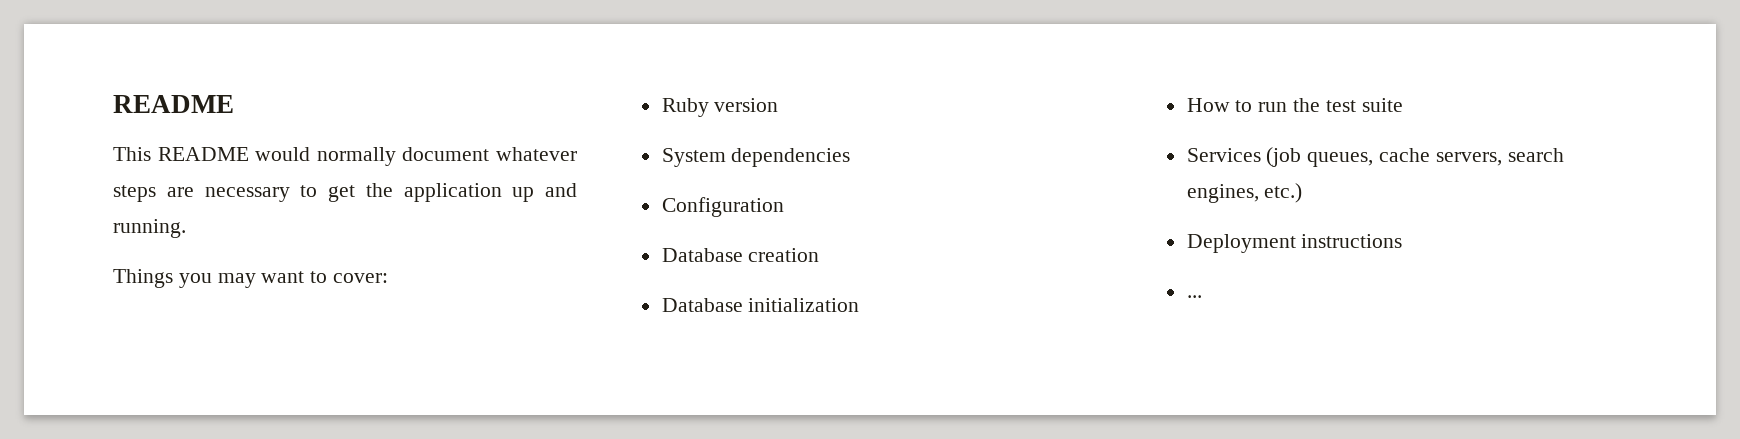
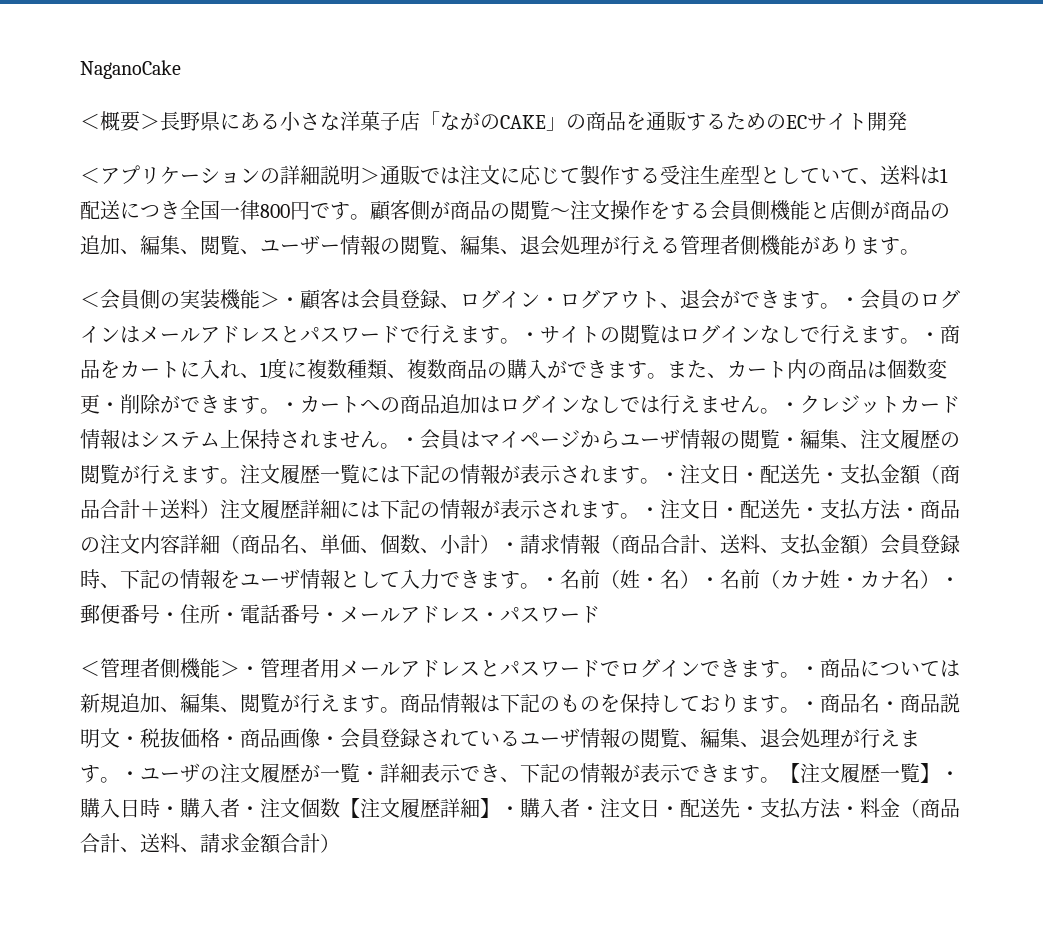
[113,95,234,113] [113,147,577,166] [113,183,577,202] [113,219,186,238] [113,269,389,288] [661,98,779,117] [661,148,851,167] [661,197,784,217] [661,248,820,262] [661,298,860,312] [1186,98,1403,112] [1186,147,1564,167] [1186,183,1303,203] [1186,234,1403,253] [1186,295,1202,298] README // This README would normally document whatever steps are necessary to get the application up and running. // Things you may want to cover: // Ruby version // System dependencies // Configuration // Database creation // Database initialization // How to run the test suite // Services (job queues, cache servers, search engines, etc.) // Deployment instructions // ... -> [80,60,181,79] [80,111,907,132] [80,165,948,185] [80,200,950,221] [80,235,920,256] [80,289,960,310] [80,324,960,344] [80,358,947,380] [80,394,960,414] [80,429,960,450] [80,464,960,485] [80,499,960,520] [80,534,960,555] [80,569,960,589] [80,604,600,624] [80,658,960,679] [80,693,960,713] [80,728,920,749] [80,763,960,783] [80,798,960,819] [80,833,340,854] NaganoCake // ＜概要＞長野県にある小さな洋菓子店「ながのCAKE」の商品を通販するためのECサイト開発 // ＜アプリケーションの詳細説明＞通販では注文に応じて製作する受注生産型としていて、送料は1配送につき全国一律800円です。顧客側が商品の閲覧〜注文操作をする会員側機能と店側が商品の追加、編集、閲覧、ユーザー情報の閲覧、編集、退会処理が行える管理者側機能があります。 // ＜会員側の実装機能＞・顧客は会員登録、ログイン・ログアウト、退会ができます。・会員のログインはメールアドレスとパスワードで行えます。・サイトの閲覧はログインなしで行えます。・商品をカートに入れ、1度に複数種類、複数商品の購入ができます。また、カート内の商品は個数変更・削除ができます。・カートへの商品追加はログインなしでは行えません。・クレジットカード情報はシステム上保持されません。・会員はマイページからユーザ情報の閲覧・編集、注文履歴の閲覧が行えます。注文履歴一覧には下記の情報が表示されます。・注文日・配送先・支払金額（商品合計＋送料）注文履歴詳細には下記の情報が表示されます。・注文日・配送先・支払方法・商品の注文内容詳細（商品名、単価、個数、小計）・請求情報（商品合計、送料、支払金額）会員登録時、下記の情報をユーザ情報として入力できます。・名前（姓・名）・名前（カナ姓・カナ名）・郵便番号・住所・電話番号・メールアドレス・パスワード // ＜管理者側機能＞・管理者用メールアドレスとパスワードでログインできます。・商品については新規追加、編集、閲覧が行えます。商品情報は下記のものを保持しております。・商品名・商品説明文・税抜価格・商品画像・会員登録されているユーザ情報の閲覧、編集、退会処理が行えます。・ユーザの注文履歴が一覧・詳細表示でき、下記の情報が表示できます。【注文履歴一覧】・購入日時・購入者・注文個数【注文履歴詳細】・購入者・注文日・配送先・支払方法・料金（商品合計、送料、請求金額合計）

